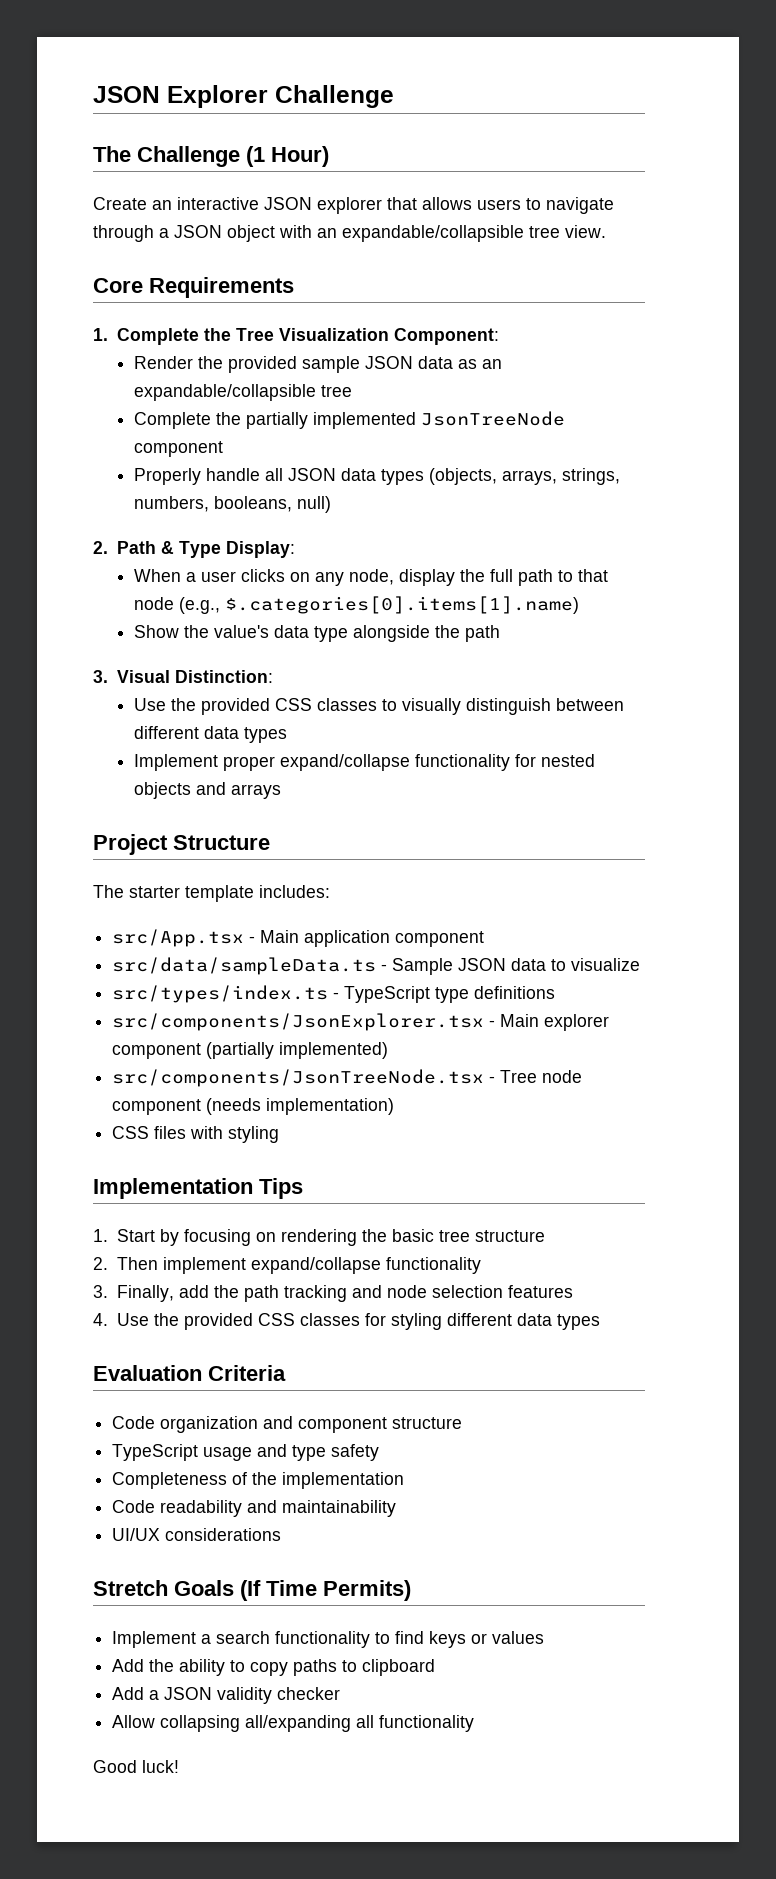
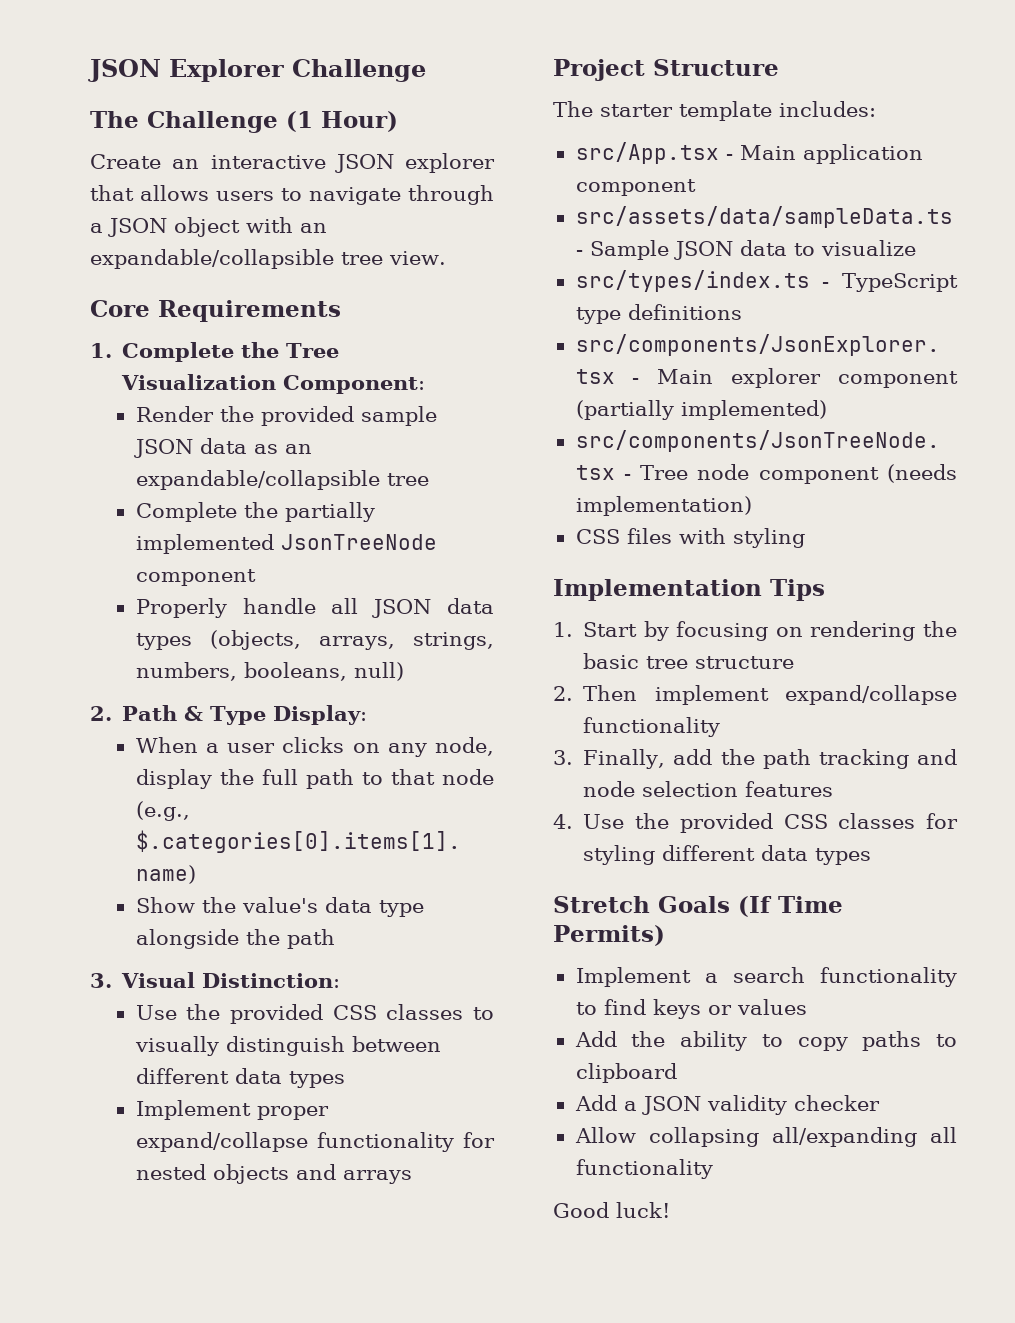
[112,957,377,975] src/data/sampleData.ts -> [575,206,953,228] src/assets/data/sampleData.ts
[93,1365,286,1381] [112,1416,463,1433] [112,1444,380,1461] [112,1472,405,1489] [112,1500,397,1517] [112,1528,282,1541] // Evaluation Criteria // Code organization and component structure // TypeScript usage and type safety // Completeness of the implementation // Code readability and maintainability // UI/UX considerations -> (872, 856) none

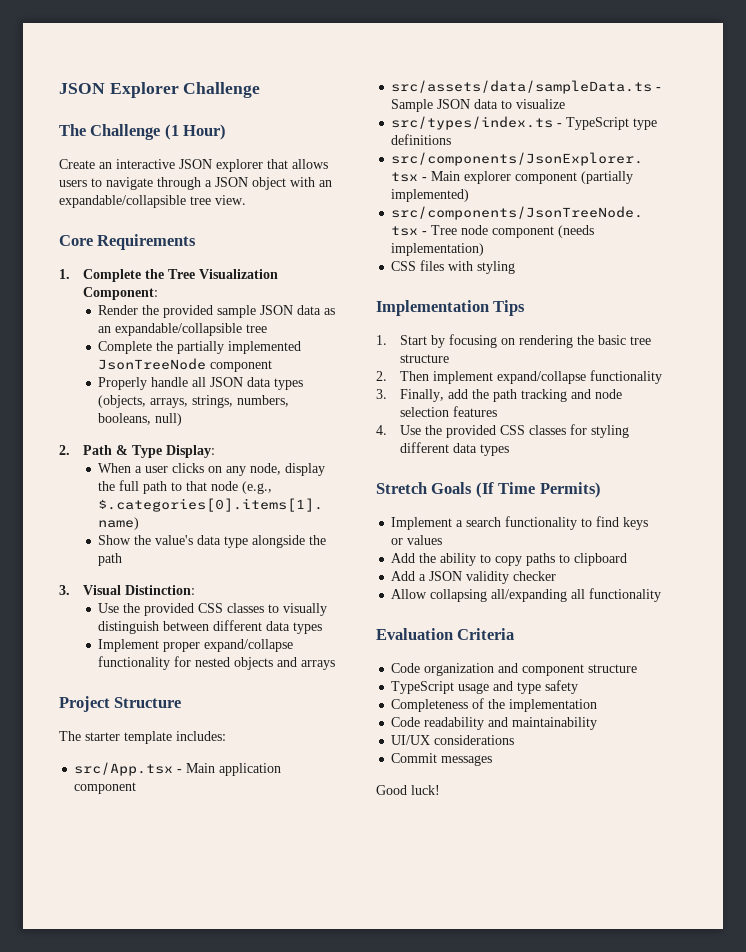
(713, 1169) none -> [376,628,515,640] [391,663,638,676] [391,680,579,694] [391,698,598,712] [391,717,598,730] [391,735,515,745] [391,753,493,766] // Evaluation Criteria // Code organization and component structure // TypeScript usage and type safety // Completeness of the implementation // Code readability and maintainability // UI/UX considerations // Commit messages

